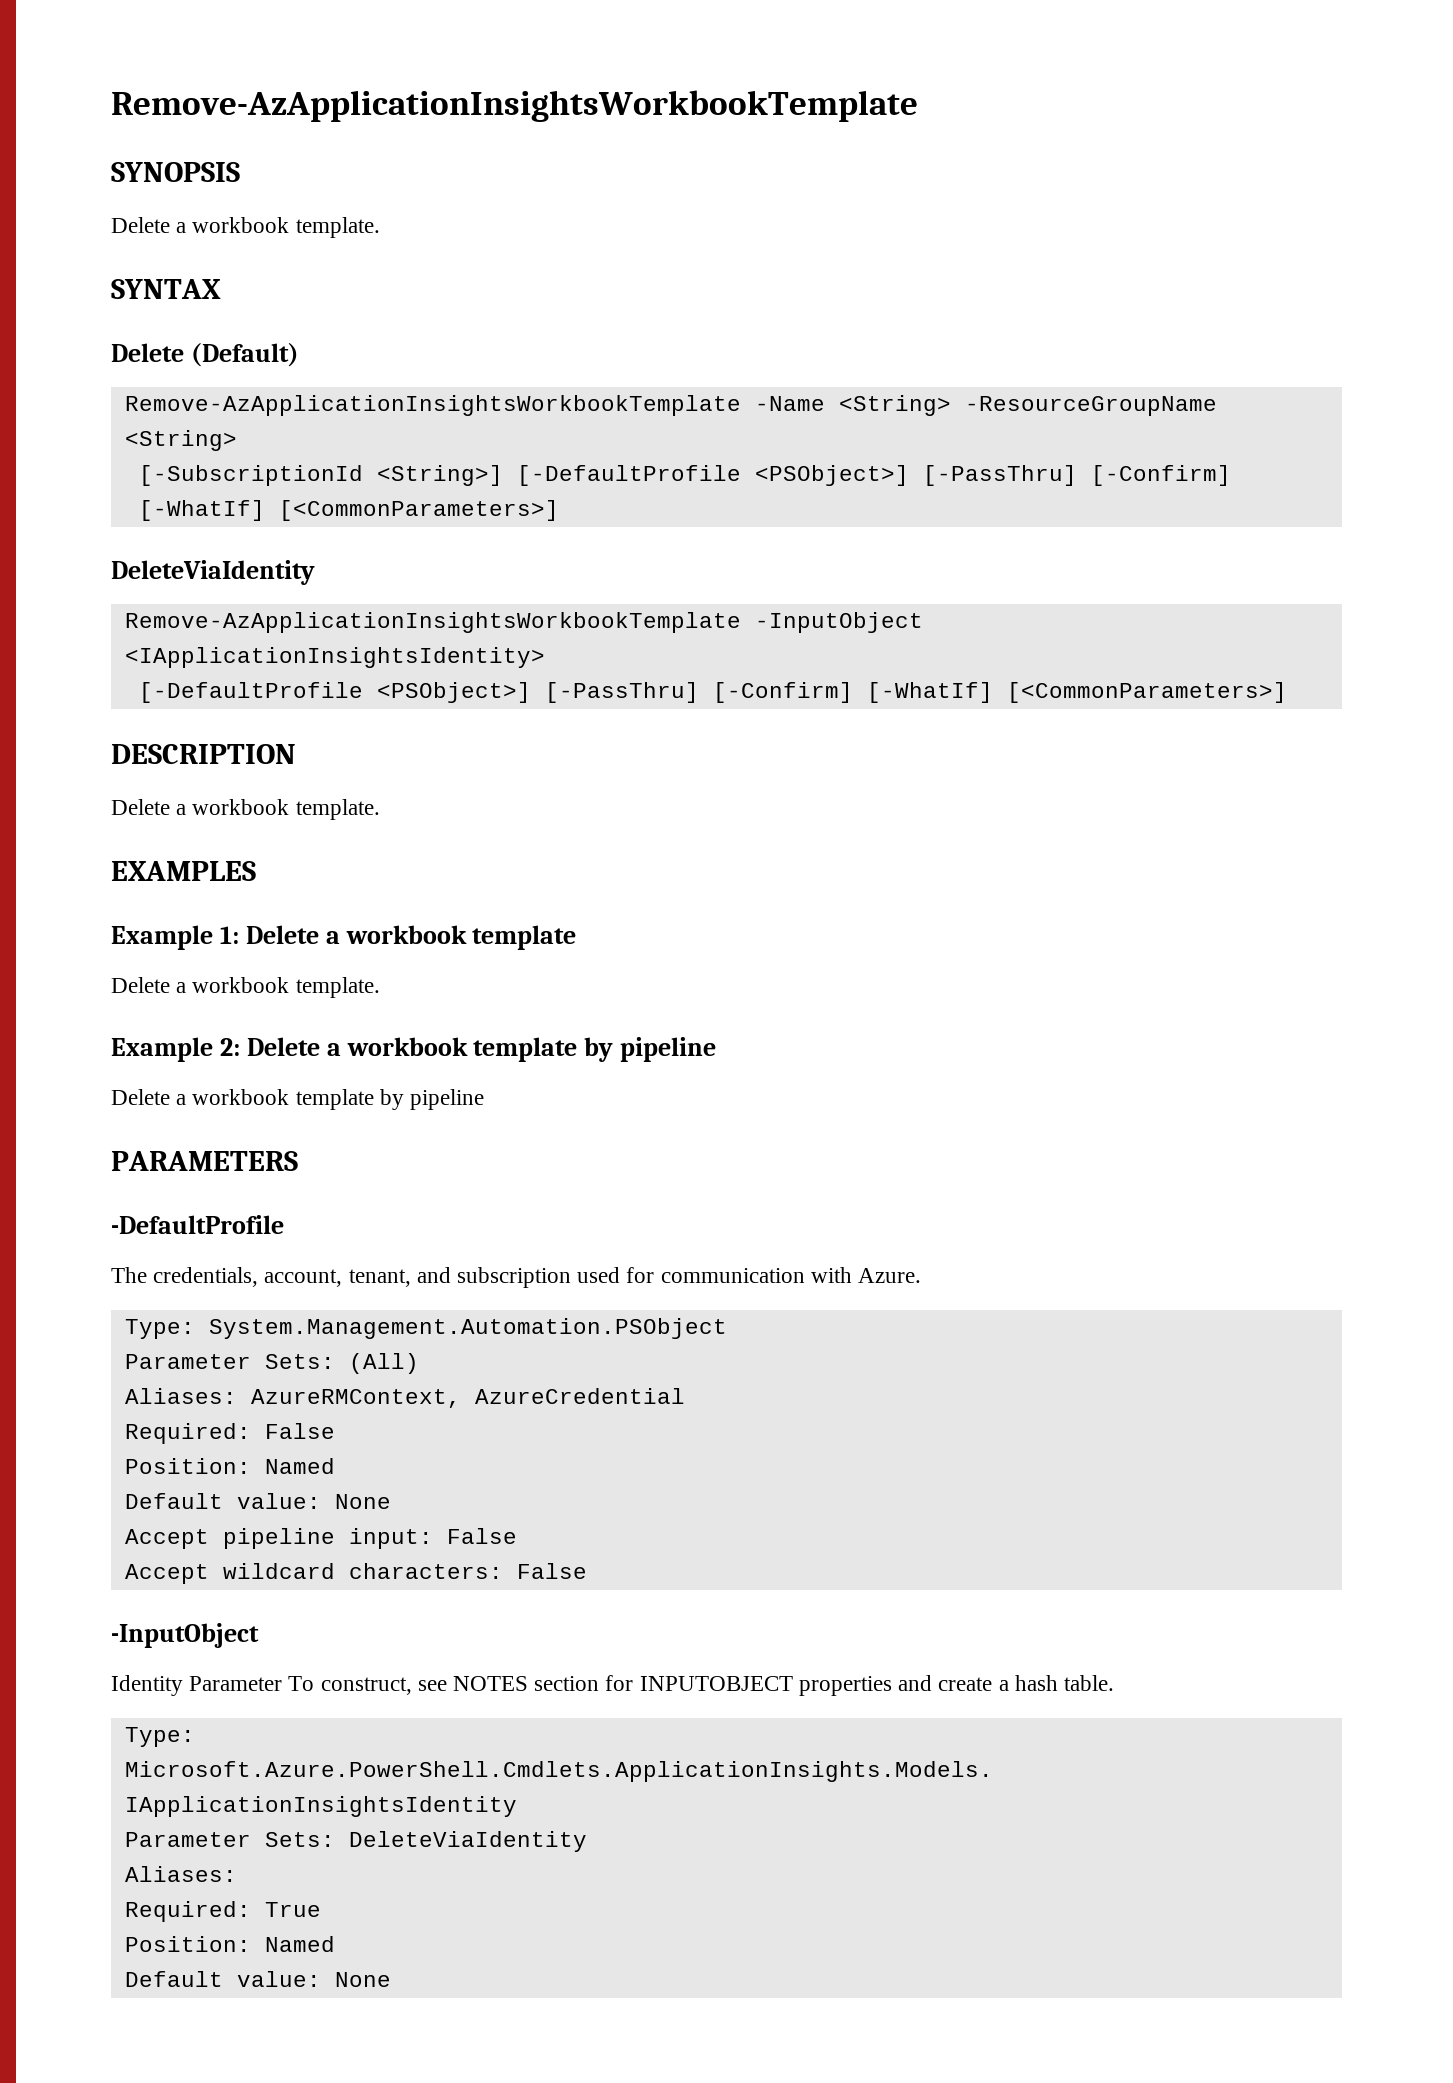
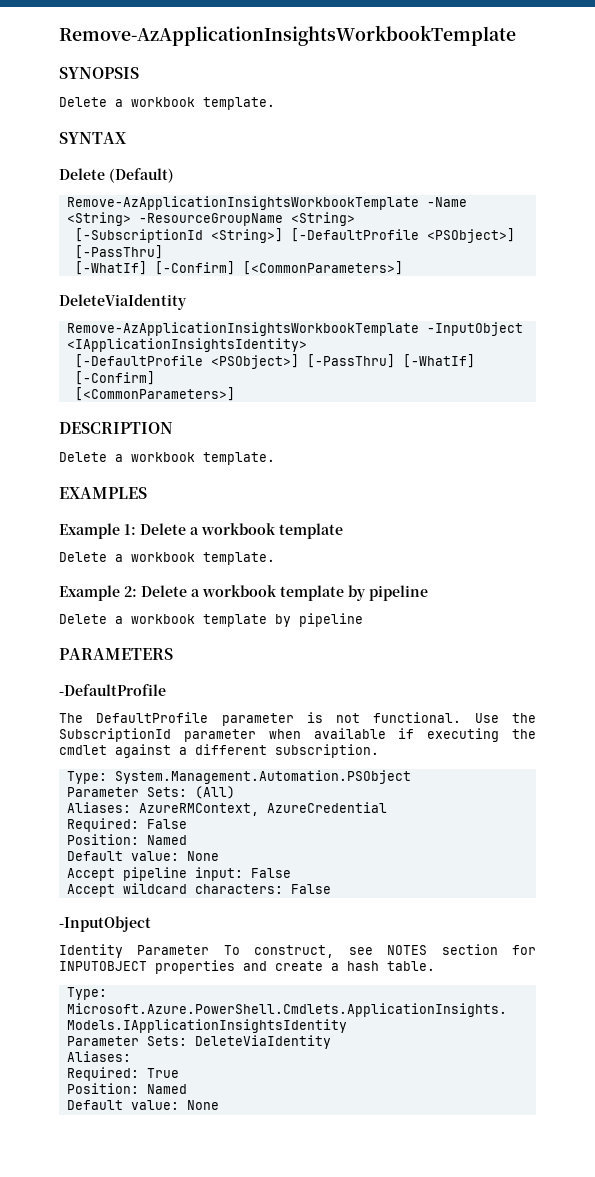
[1090,465,1231,486] [138,500,265,521] [-Confirm] [-WhatIf] -> [74,261,235,275] // [-WhatIf] [-Confirm]
[712,682,993,703] [-Confirm] [-WhatIf] -> [402,354,475,368] [74,371,155,385] [-WhatIf] [-Confirm] //
[153,1267,922,1288] credentials, account, tenant, and subscription used for communication with Azure. -> [96,712,536,726] [59,728,536,742] [59,744,379,758] DefaultProfile parameter is not functional. Use the SubscriptionId parameter when available if executing the cmdlet against a different subscription.

